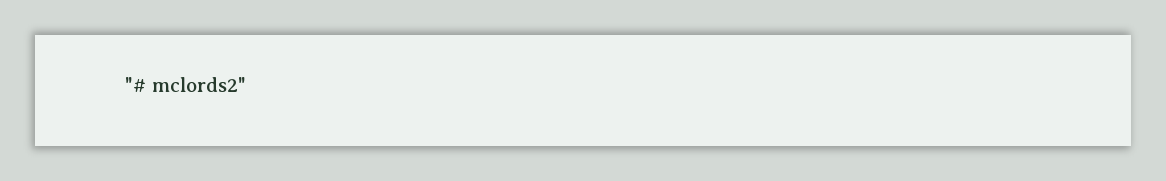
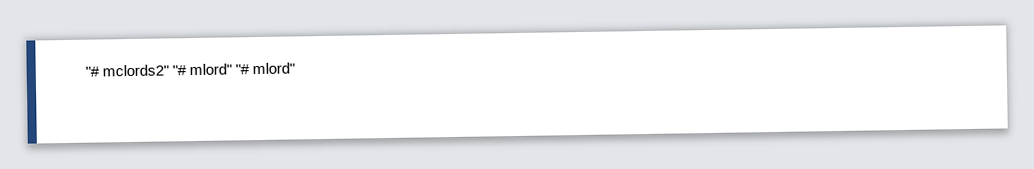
(246, 84) none -> [172,62,296,76] "# mlord" "# mlord"

